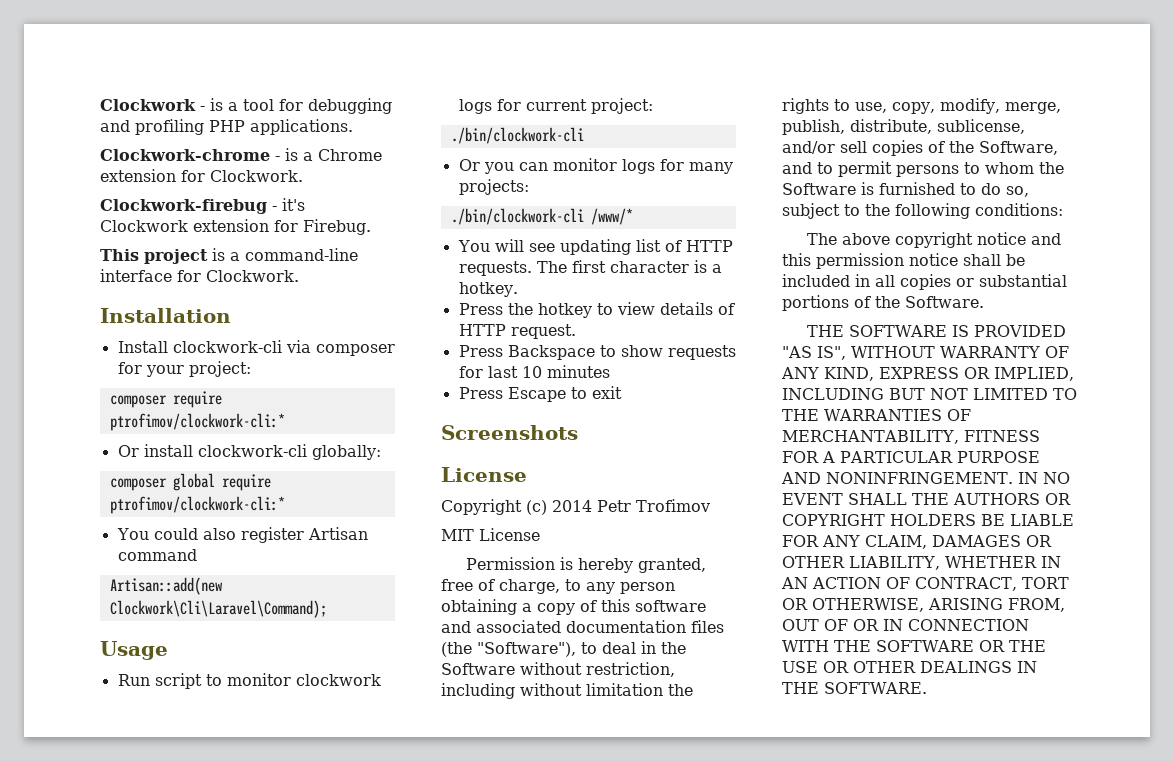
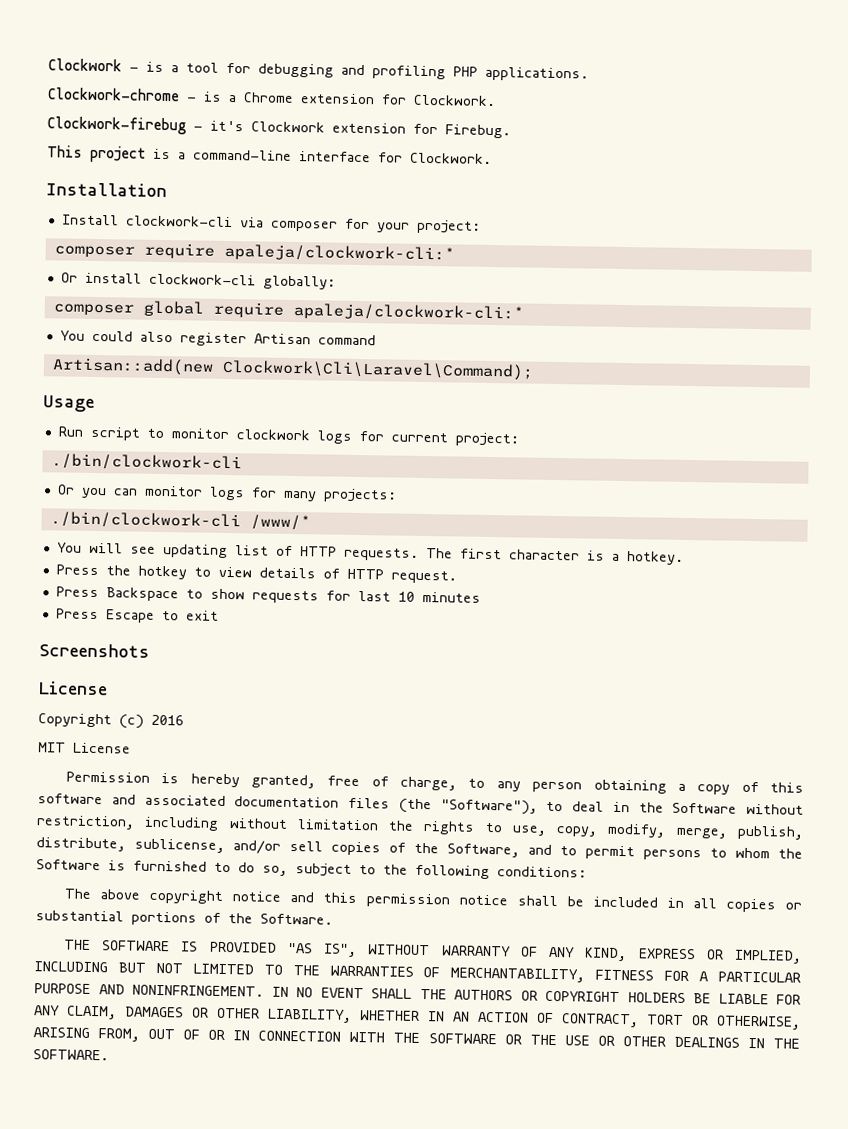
[109,413,285,431] ptrofimov/clockwork-cli:* -> [223,243,455,263] apaleja/clockwork-cli:*
[109,496,285,514] ptrofimov/clockwork-cli:* -> [292,302,524,322] apaleja/clockwork-cli:*
[552,499,710,512] 2014 Petr Trofimov -> [151,714,184,726] 2016

